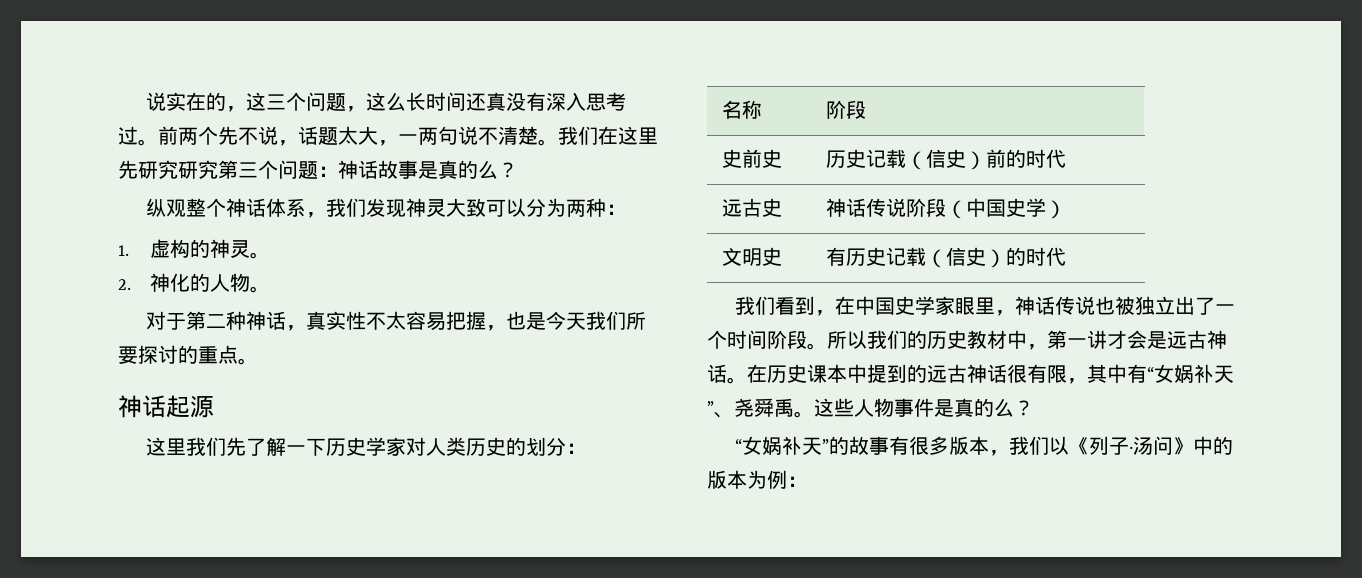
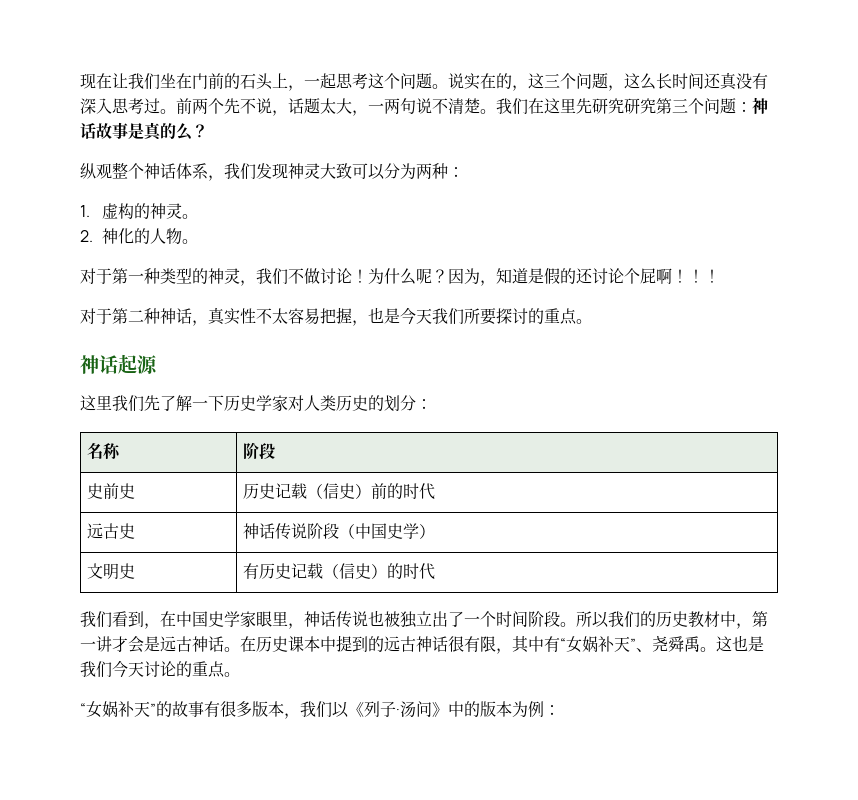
(146, 101) none -> [80,73,448,91] 现在让我们坐在门前的石头上，一起思考这个问题。
(270, 289) none -> [80,268,720,286] // 对于第一种类型的神灵，我们不做讨论！为什么呢？因为，知道是假的还讨论个屁啊！！！
[834,398,1034,417] 些人物事件是真的么？ -> [732,635,764,652] [80,660,240,678] 也是我们今天讨论的重点。

